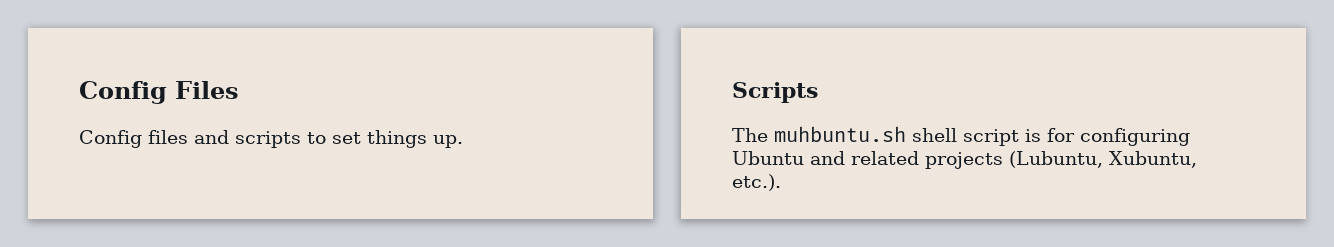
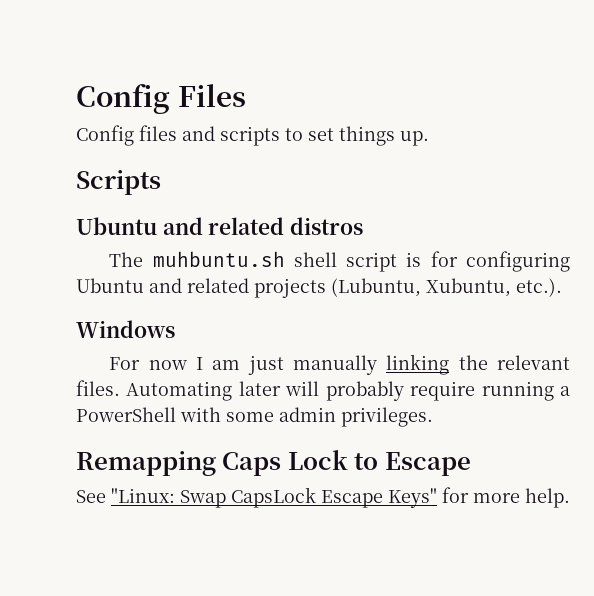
(818, 92) none -> [76,217,364,235] // Ubuntu and related distros
(781, 182) none -> [76,320,175,338] [109,354,570,375] [76,380,570,401] [76,407,433,427] [76,450,471,476] [76,487,570,508] // Windows // For now I am just manually linking the relevant files. Automating later will probably require running a PowerShell with some admin privileges. // Remapping Caps Lock to Escape // See "Linux: Swap CapsLock Escape Keys" for more help.

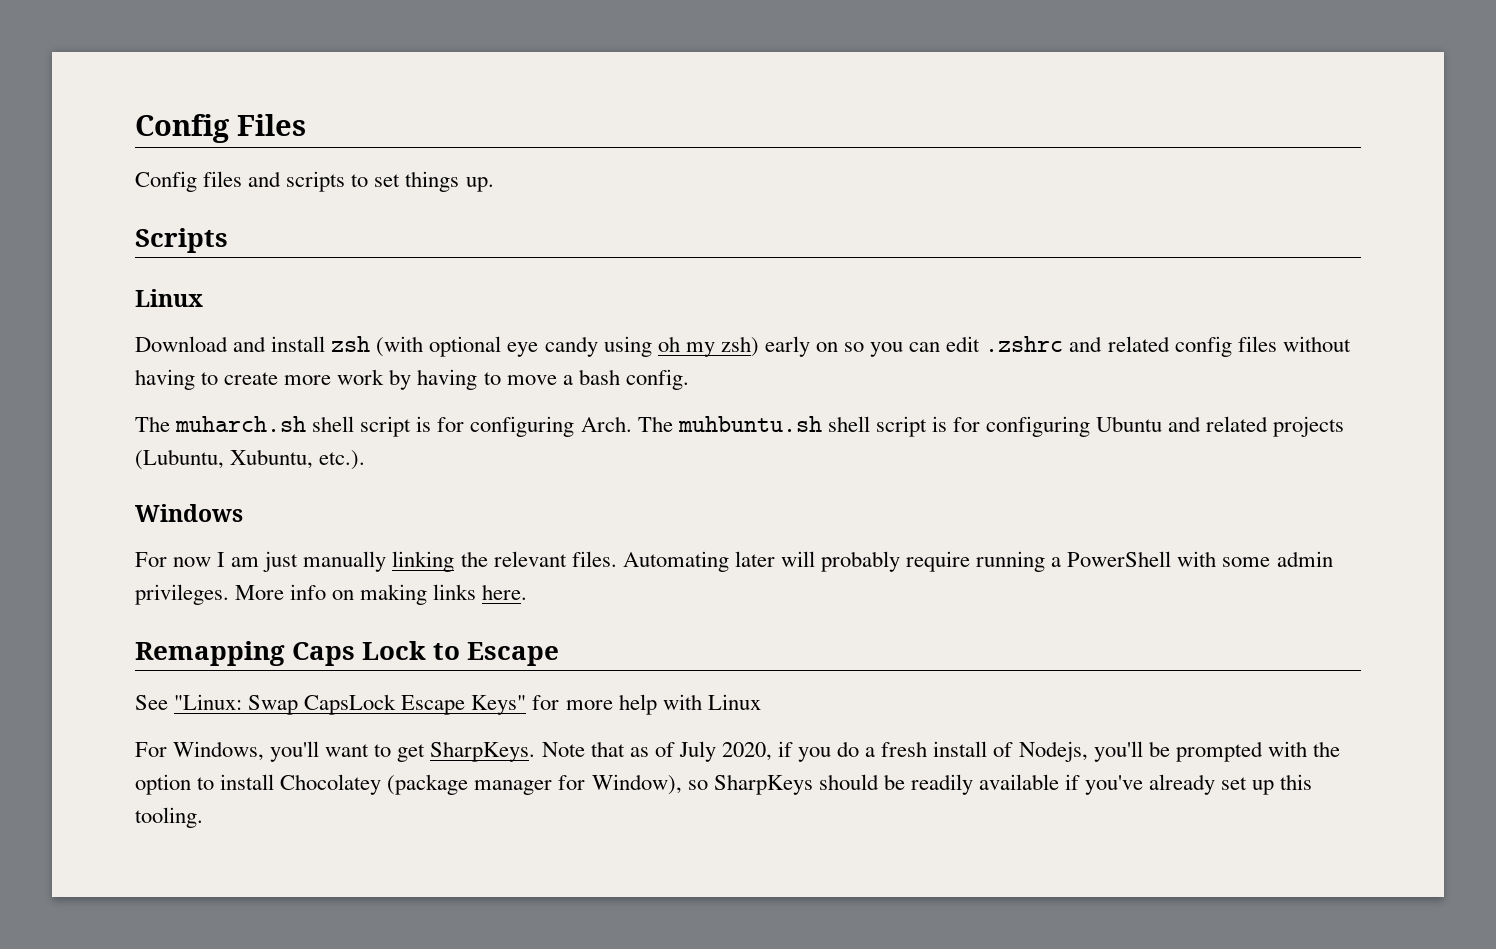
[76,217,364,235] Ubuntu and related distros // -> [135,289,203,307] [135,336,1351,357] [135,369,689,390] [135,416,632,437] Linux // Download and install zsh (with optional eye candy using oh my zsh) early on so you can edit .zshrc and related config files without having to create more work by having to move a bash config. // The muharch.sh shell script is for configuring Arch.
(433, 417) none -> [235,584,528,605] More info on making links here.
[525,488,570,508] help. -> [618,694,761,715] [135,741,1340,762] [135,774,1313,795] [135,807,203,828] help with Linux // For Windows, you'll want to get SharpKeys. Note that as of July 2020, if you do a fresh install of Nodejs, you'll be prompted with the option to install Chocolatey (package manager for Window), so SharpKeys should be readily available if you've already set up this tooling.

